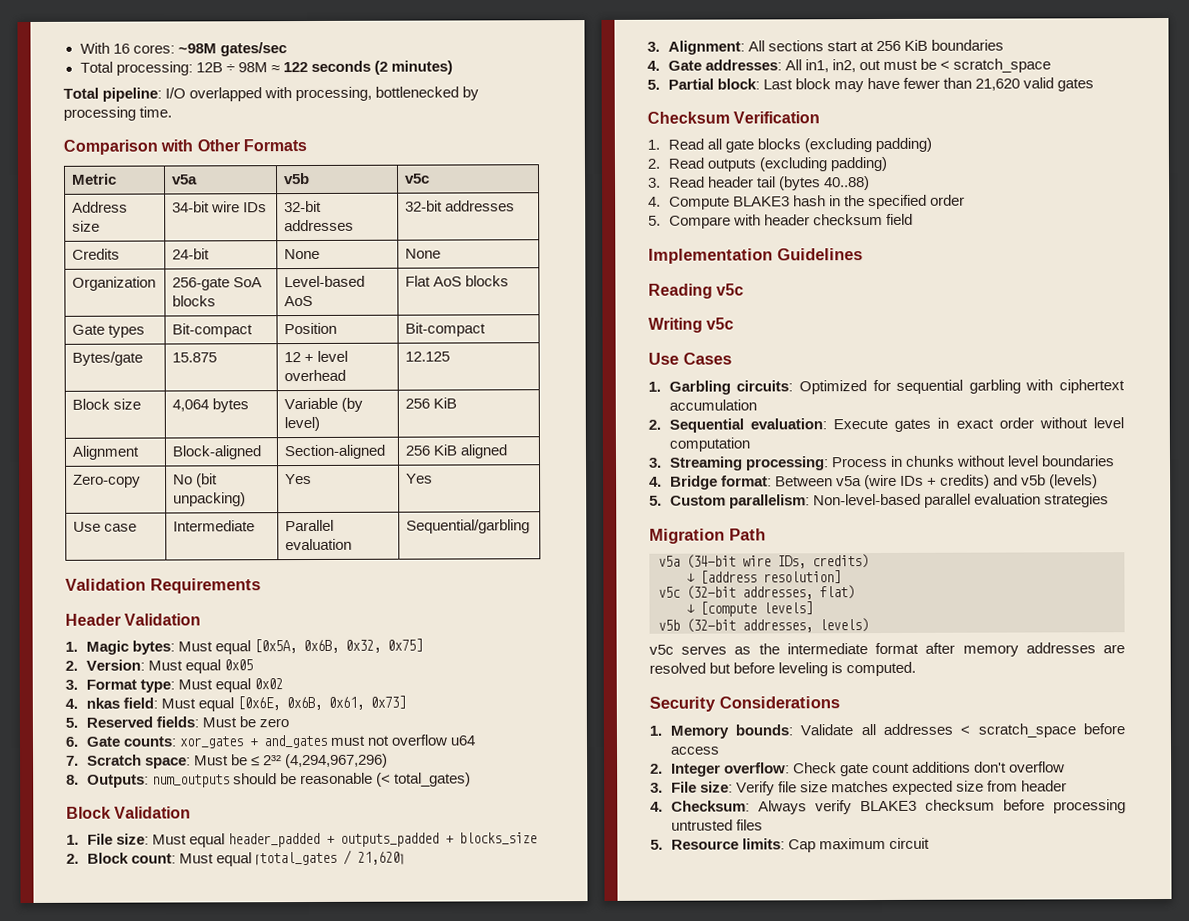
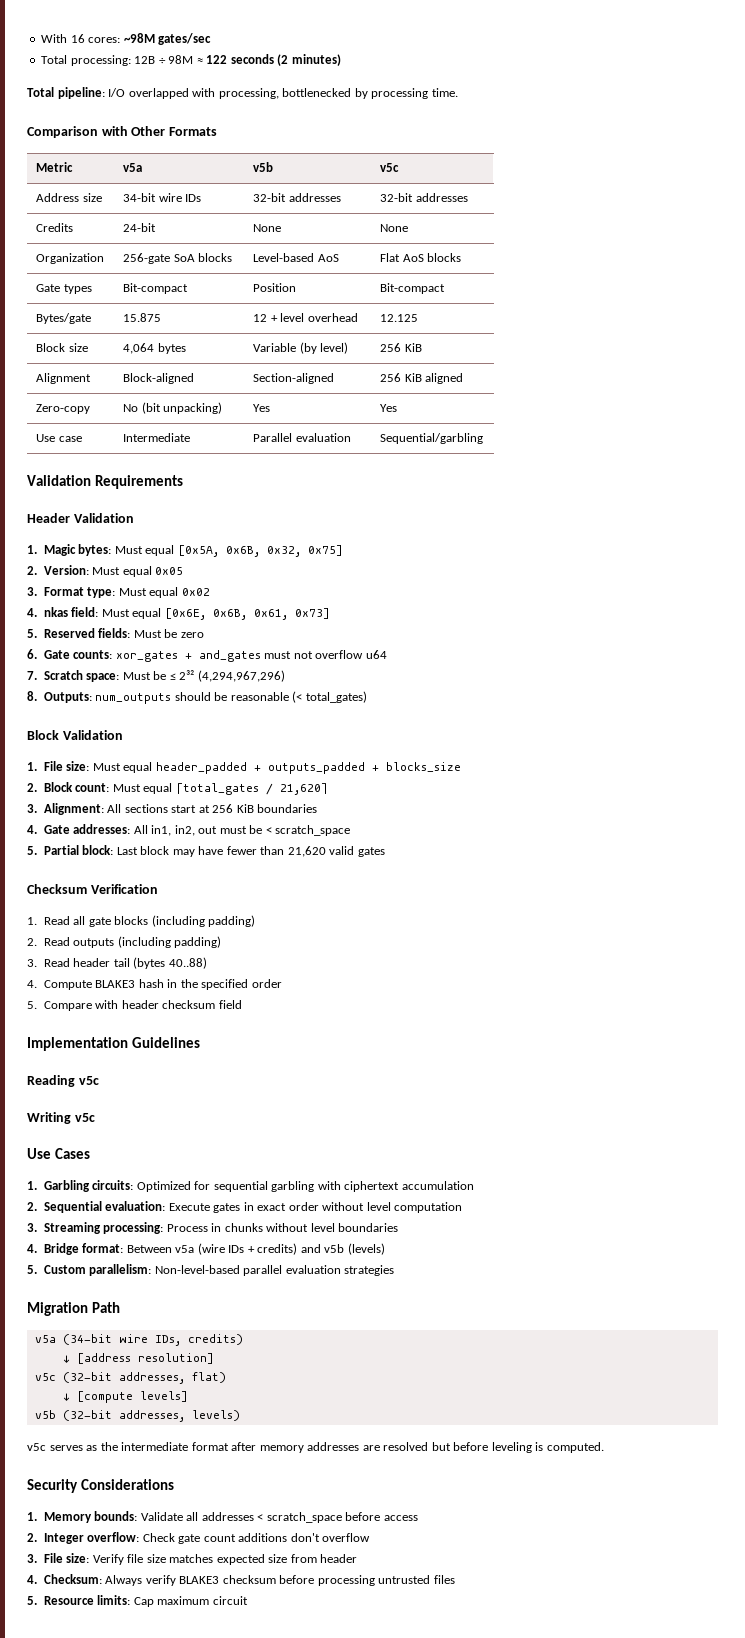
[803,138,872,153] (excluding -> [151,915,205,927] (including
[758,157,827,172] (excluding -> [117,936,171,948] (including

